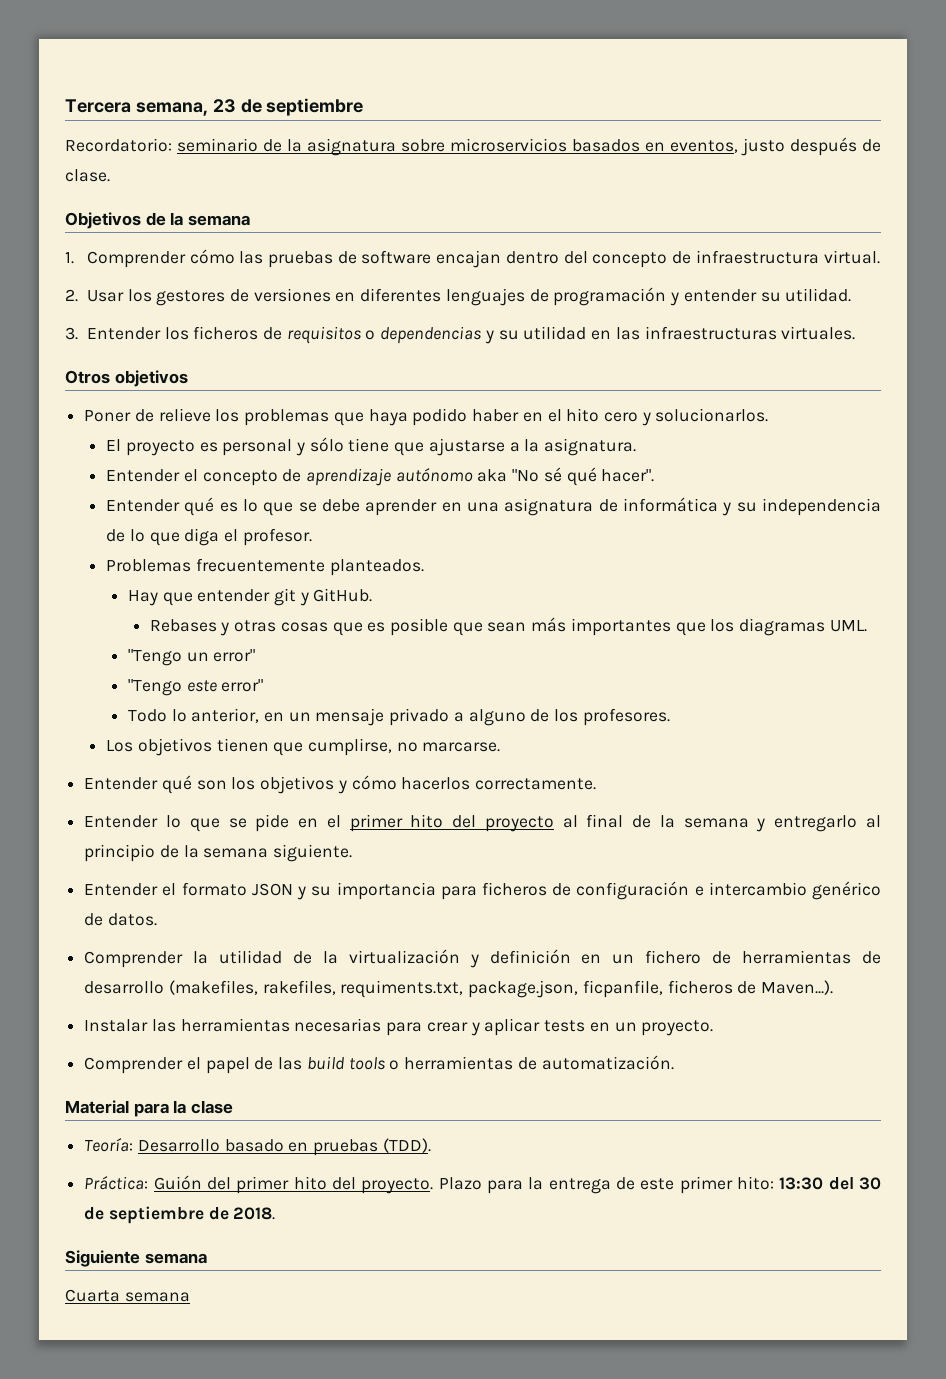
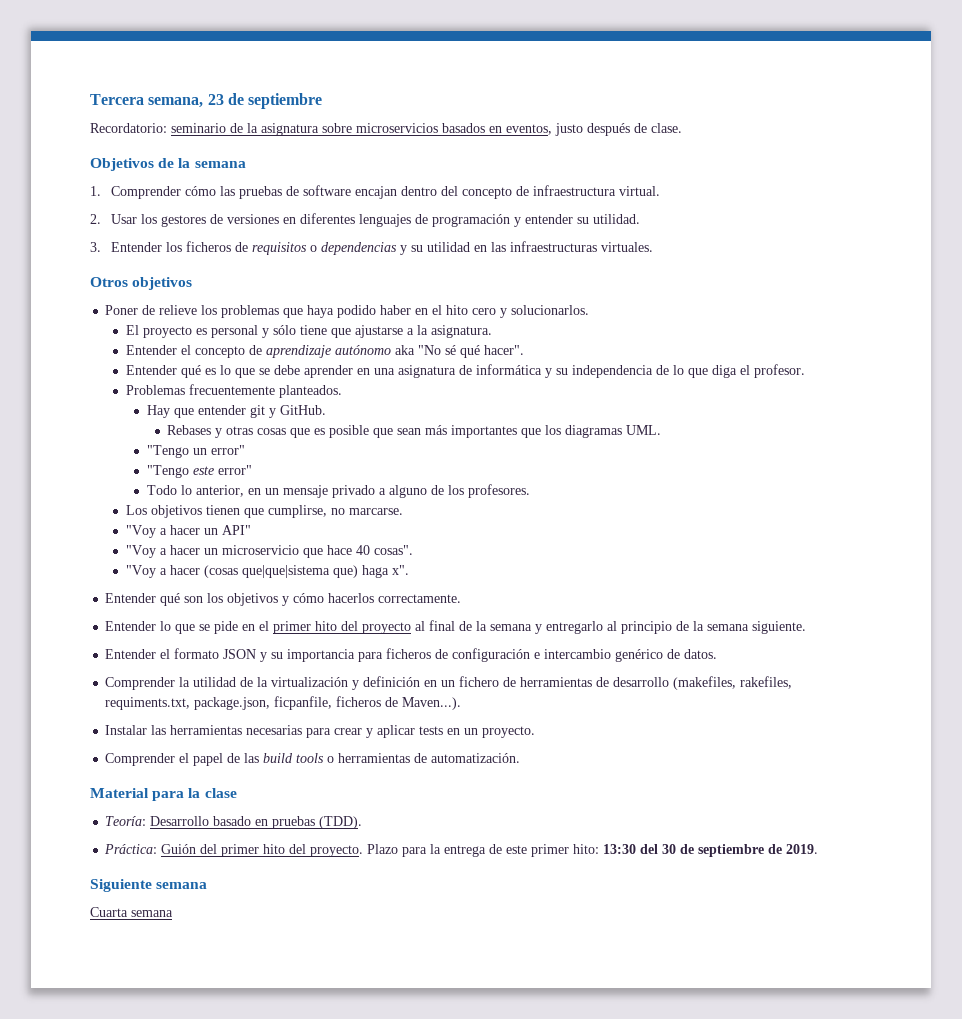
(501, 747) none -> [126,525,252,538] [126,545,414,558] [126,565,410,578] // "Voy a hacer un API" // "Voy a hacer un microservicio que hace 40 cosas". // "Voy a hacer (cosas que|que|sistema que) haga x".
[233,1207,276,1220] 2018. -> [786,844,819,854] 2019.

